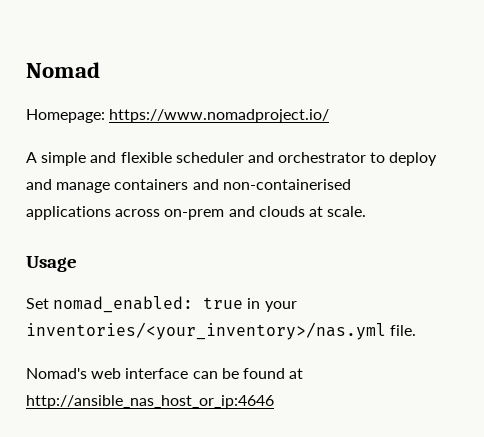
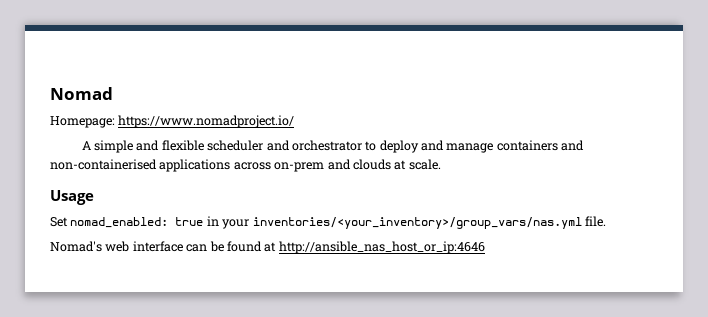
[26,322,386,340] inventories/<your_inventory>/nas.yml -> [252,217,582,229] inventories/<your_inventory>/group_vars/nas.yml

